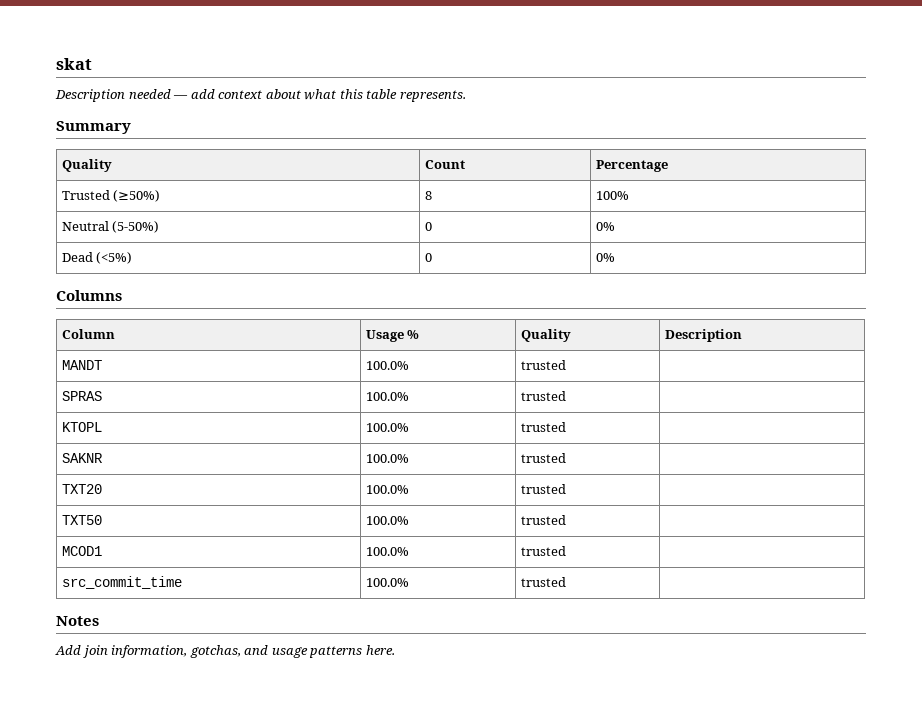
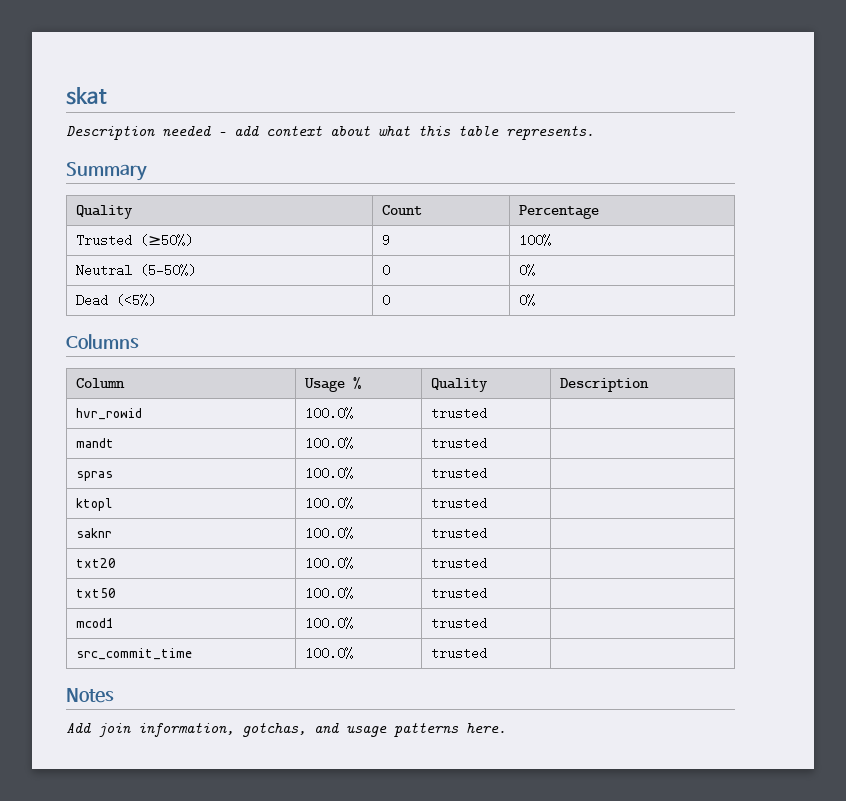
[424,191,432,200] 8 -> [382,234,391,247] 9
[61,360,102,370] [365,361,409,370] [520,360,566,370] [61,391,102,401] [365,392,409,401] [520,391,566,401] [61,422,102,432] [365,423,409,432] [520,422,566,432] [61,453,103,463] [365,454,409,463] [520,453,566,463] [61,484,102,494] [365,485,409,494] [520,484,566,494] [61,515,102,525] [365,516,409,525] [520,515,566,525] [61,546,102,556] MANDT | 100.0% | trusted | // SPRAS | 100.0% | trusted | // KTOPL | 100.0% | trusted | // SAKNR | 100.0% | trusted | // TXT20 | 100.0% | trusted | // TXT50 | 100.0% | trusted | // MCOD1 -> [76,408,143,420] [305,407,354,420] [431,407,488,420] [76,438,115,448] [305,437,354,450] [431,437,488,450] [76,471,114,481] [305,467,354,480] [431,467,488,480] [76,498,113,511] [305,497,354,510] [431,497,488,510] [76,528,113,538] [305,527,354,540] [431,527,488,540] [76,558,117,568] [305,557,354,570] [431,557,488,570] [76,588,117,598] [305,587,354,600] [431,587,488,600] [76,618,115,628] hvr_rowid | 100.0% | trusted | // mandt | 100.0% | trusted | // spras | 100.0% | trusted | // ktopl | 100.0% | trusted | // saknr | 100.0% | trusted | // txt20 | 100.0% | trusted | // txt50 | 100.0% | trusted | // mcod1

